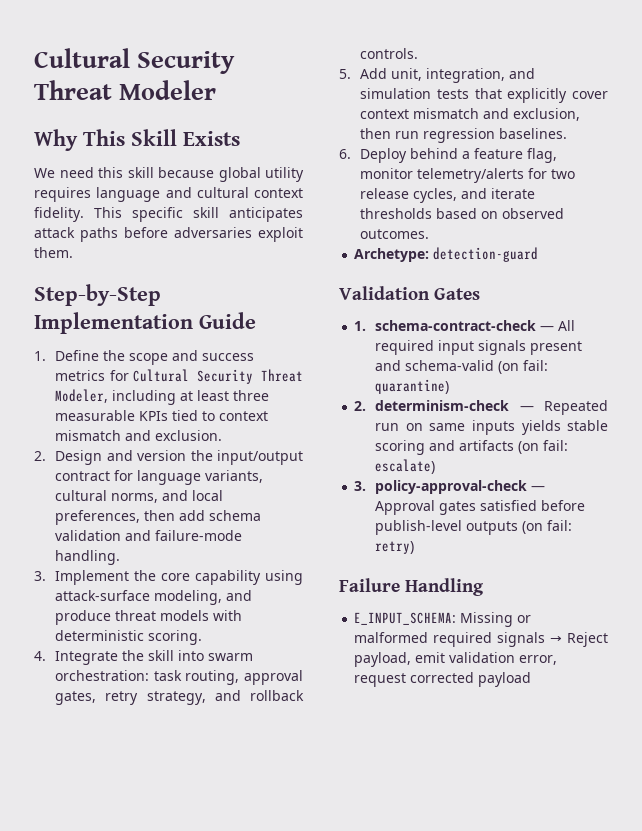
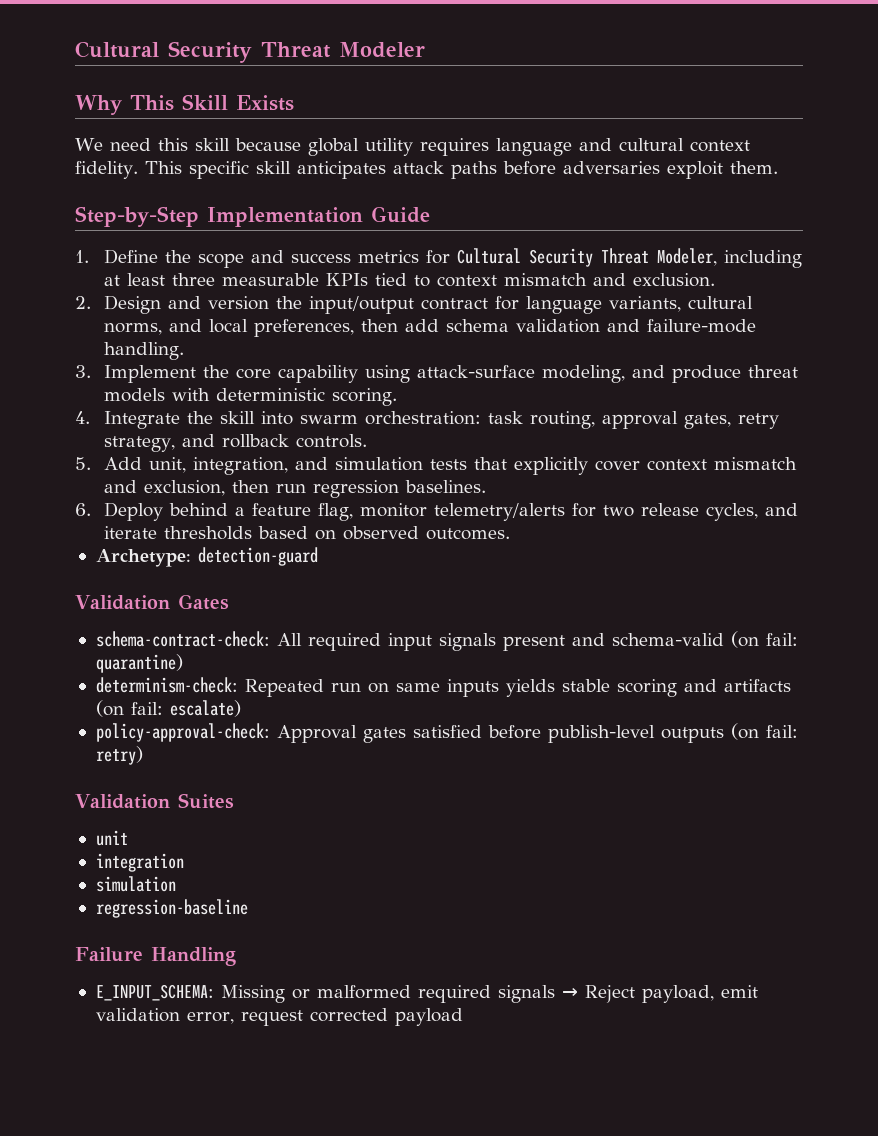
[354,320,555,331] 1. schema-contract-check — -> [95,631,270,647] schema-contract-check:
[354,400,534,411] 2. determinism-check — -> [95,677,238,693] determinism-check:
[354,480,546,494] 3. policy-approval-check — -> [95,723,270,742] policy-approval-check:
(415, 547) none -> [75,793,234,809] [95,830,128,846] [95,853,184,872] [95,876,176,892] [95,899,248,918] // Validation Suites // unit // integration // simulation // regression-baseline

